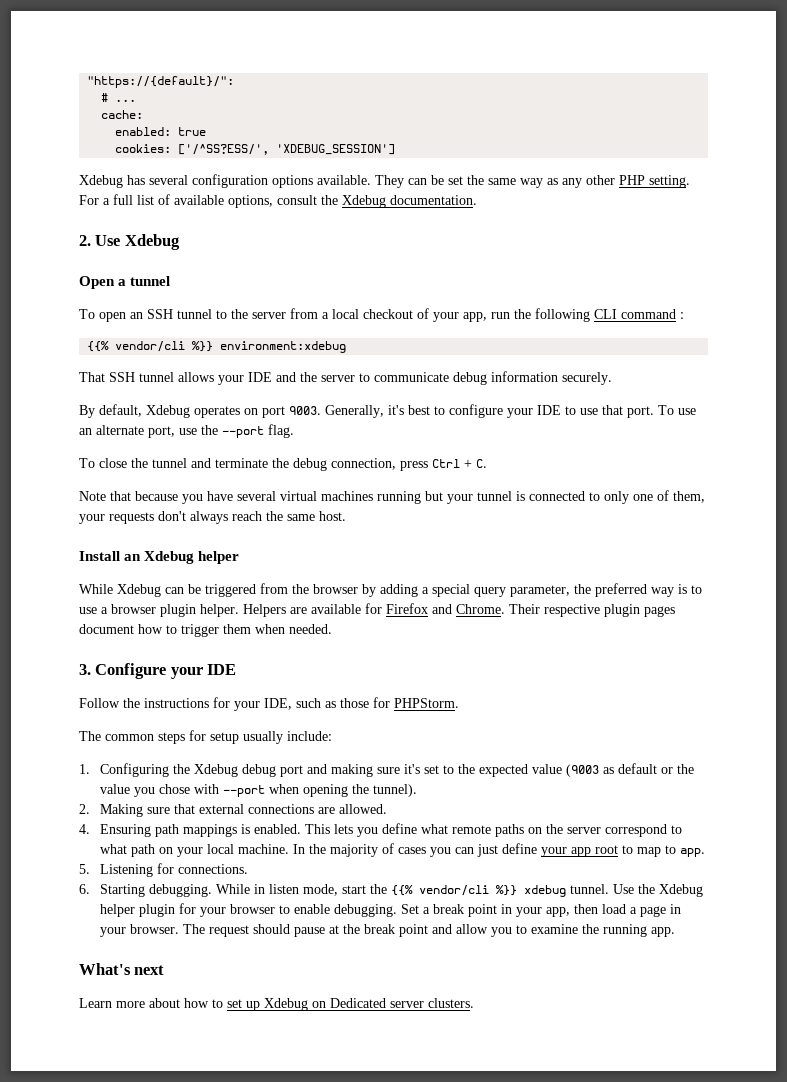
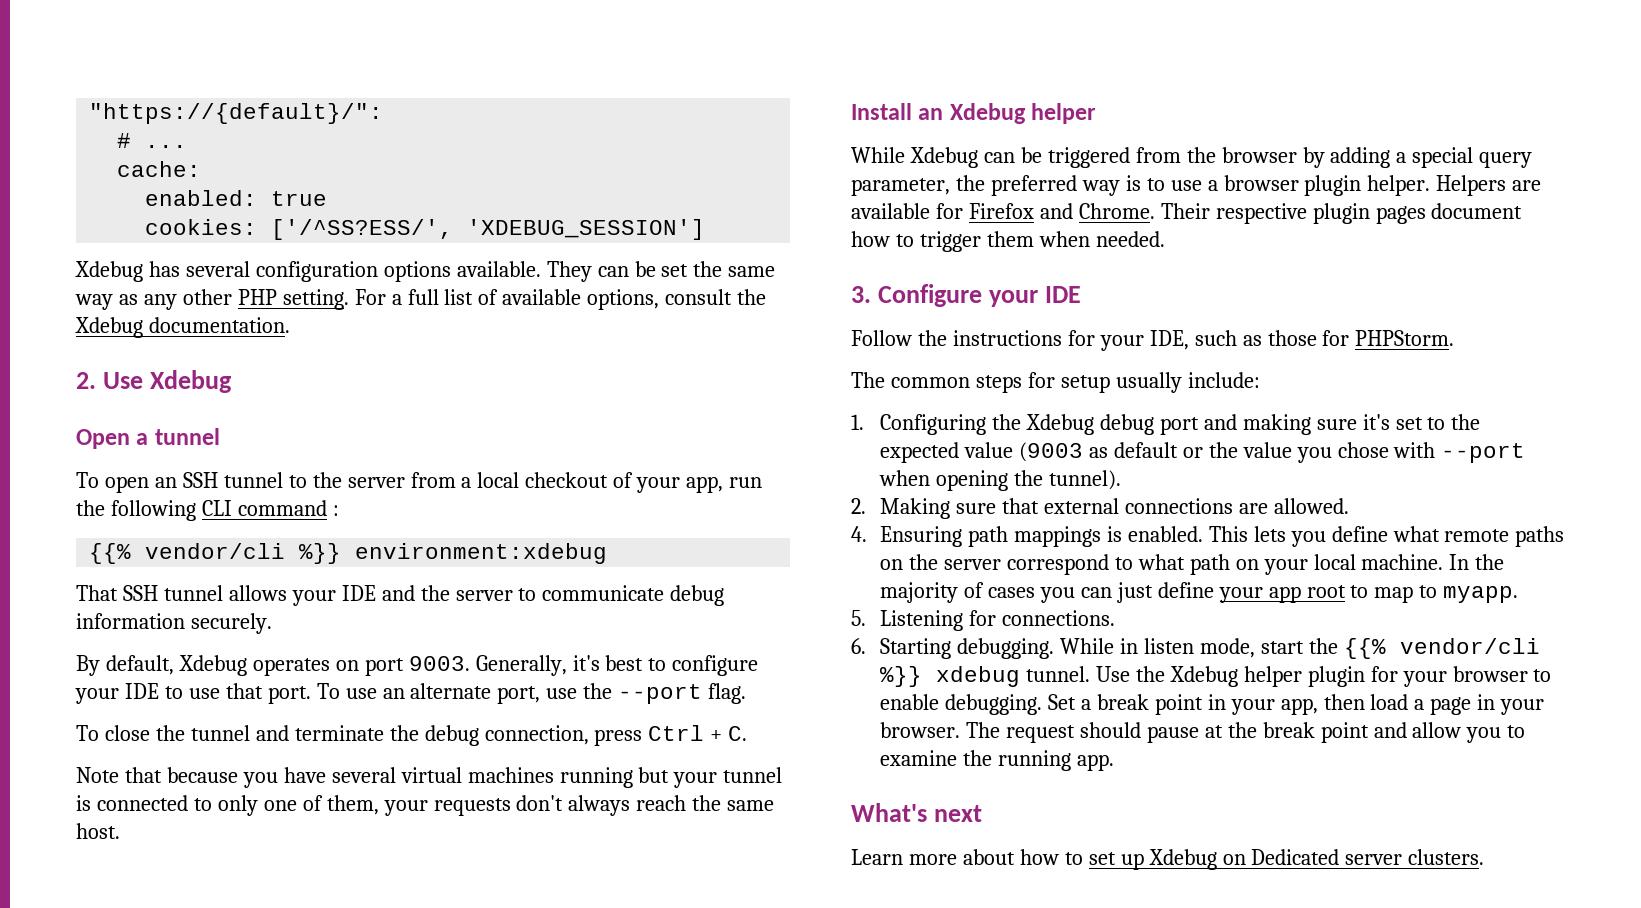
[679,848,705,857] app. -> [1443,586,1519,603] myapp.

